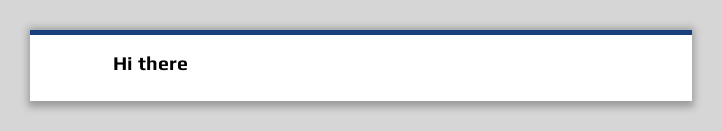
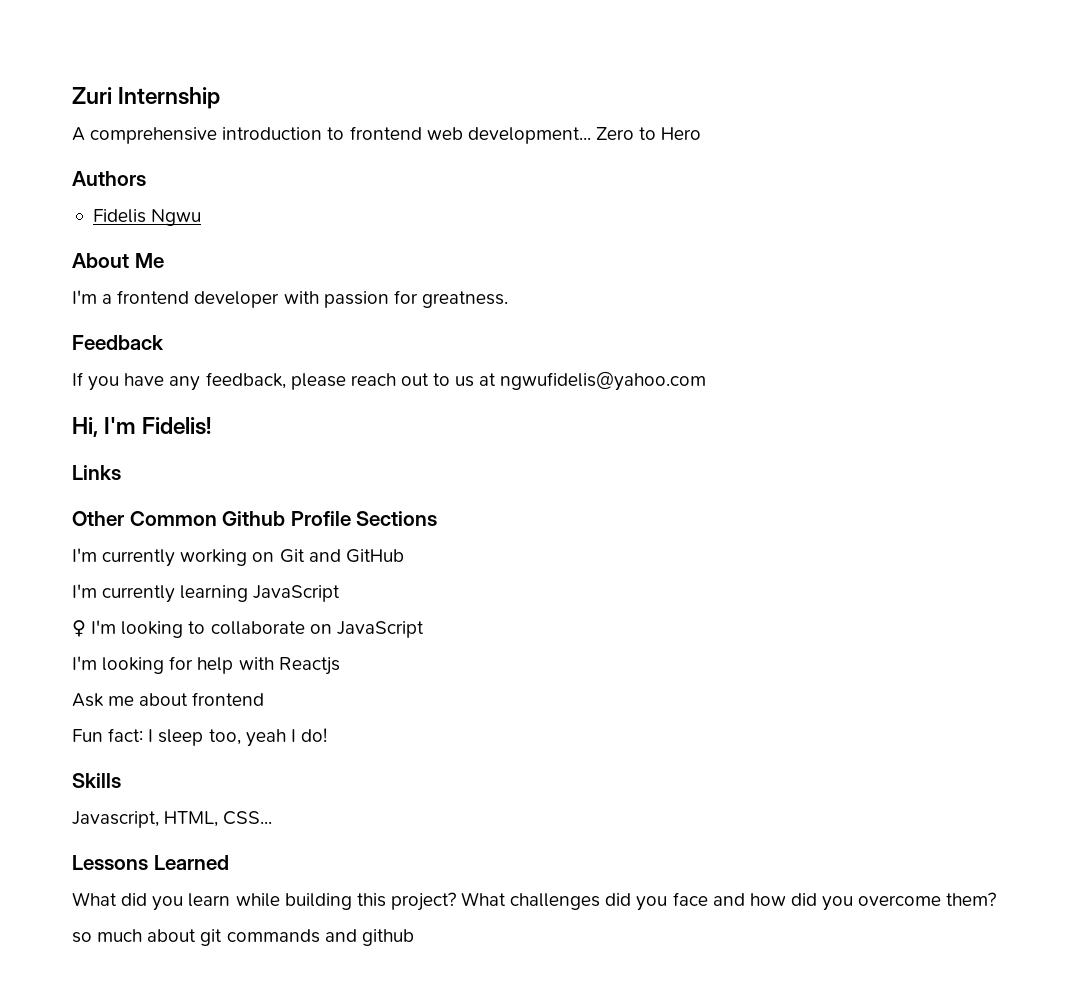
[113,56,189,71] Hi there -> [72,87,221,109] [72,126,702,144] [72,171,146,186] [92,209,202,226] [72,253,164,268] [72,290,508,308] [72,335,164,350] [72,371,707,391] [72,417,212,437] [72,465,121,480] [72,511,438,526] [72,548,404,567] [72,584,341,603] [72,620,424,638] [72,656,340,675] [72,692,265,707] [72,728,327,747] [72,773,121,788] [72,811,273,828] [72,855,229,870] [72,892,997,911] [72,929,414,946] Zuri Internship // A comprehensive introduction to frontend web development... Zero to Hero // Authors // Fidelis Ngwu // About Me // I'm a frontend developer with passion for greatness. // Feedback // If you have any feedback, please reach out to us at ngwufidelis@yahoo.com // Hi, I'm Fidelis! // Links // Other Common Github Profile Sections // I'm currently working on Git and GitHub // I'm currently learning JavaScript // ♀ I'm looking to collaborate on JavaScript // I'm looking for help with Reactjs // Ask me about frontend // Fun fact: I sleep too, yeah I do! // Skills // Javascript, HTML, CSS... // Lessons Learned // What did you learn while building this project? What challenges did you face and how did you overcome them? // so much about git commands and github

